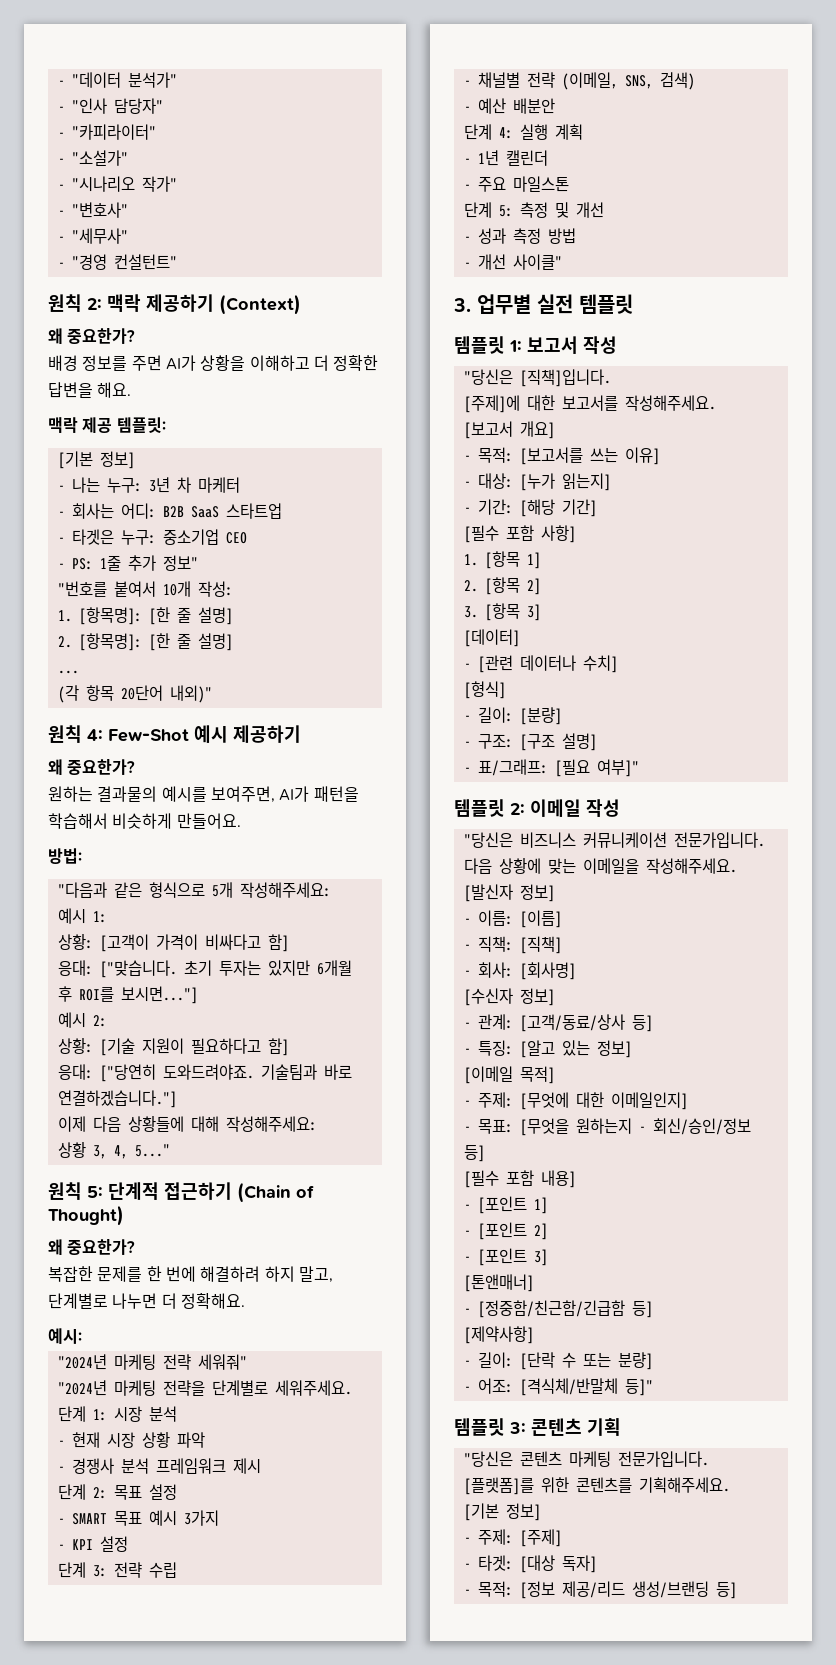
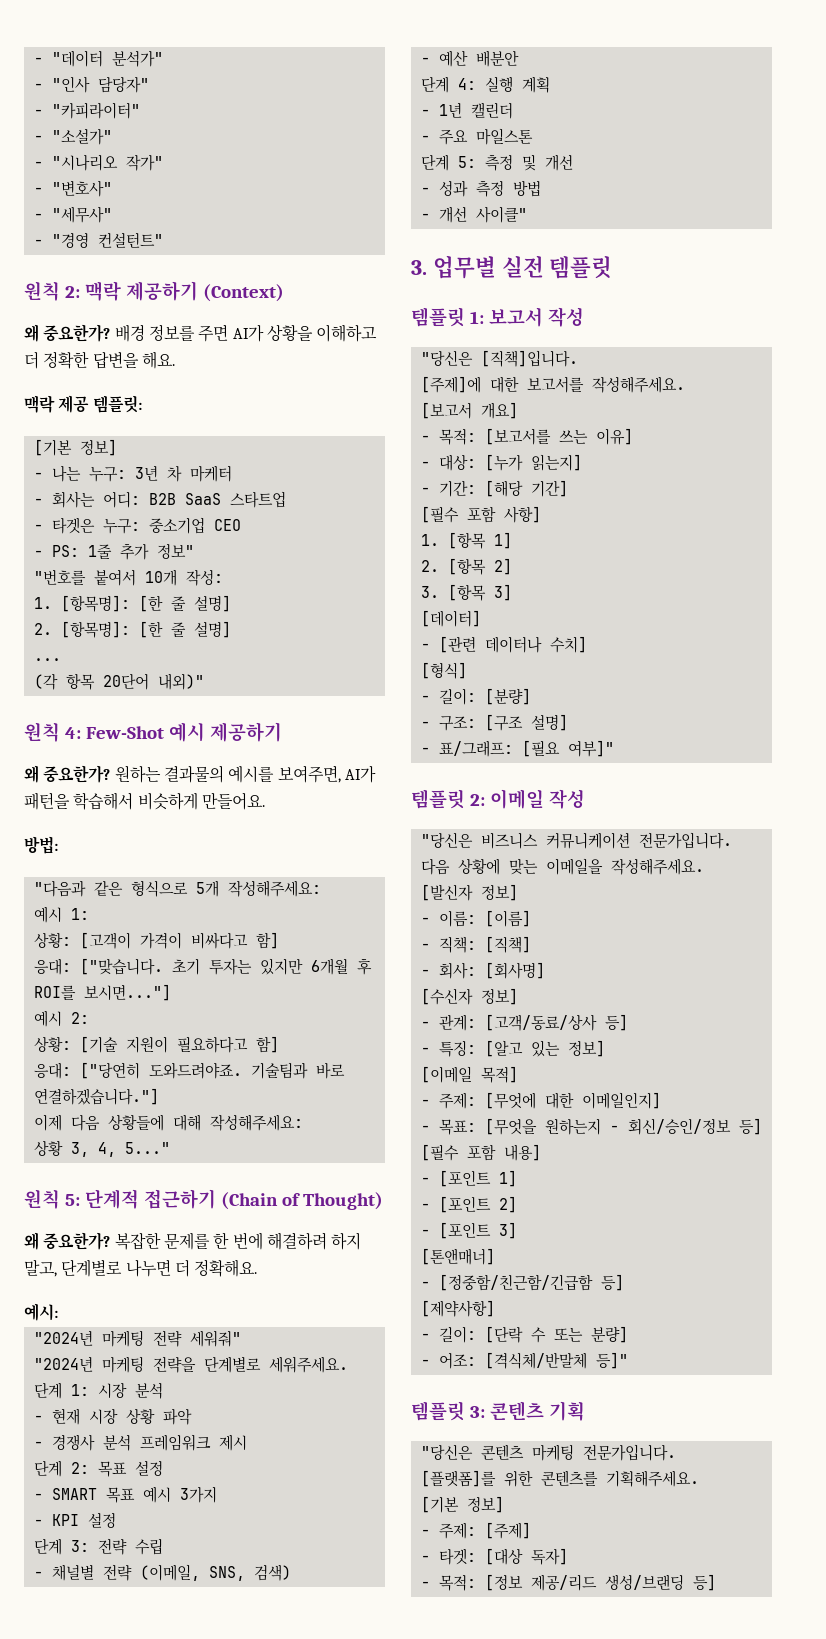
(136, 336) // -> (111, 333) none
(136, 767) // -> (111, 774) none
(136, 1247) // -> (111, 1241) none

